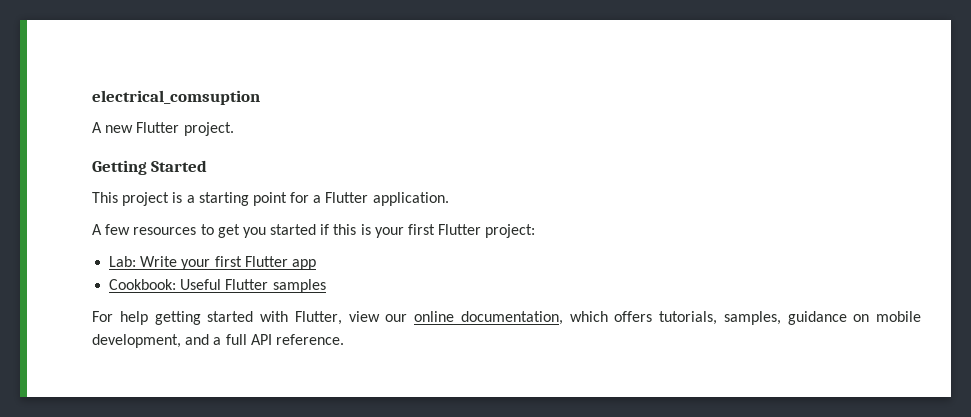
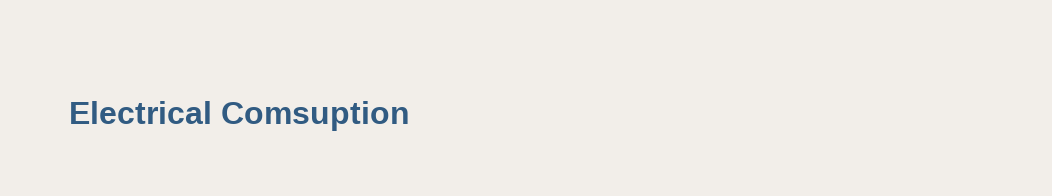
[92,90,260,105] [92,122,234,136] [92,160,208,175] [92,192,449,206] [92,224,536,238] [109,256,316,270] [109,279,326,293] [92,311,921,325] [92,334,344,348] electrical_comsuption // A new Flutter project. // Getting Started // This project is a starting point for a Flutter application. // A few resources to get you started if this is your first Flutter project: // Lab: Write your first Flutter app // Cookbook: Useful Flutter samples // For help getting started with Flutter, view our online documentation, which offers tutorials, samples, guidance on mobile development, and a full API reference. -> [69,101,410,131] Electrical Comsuption

